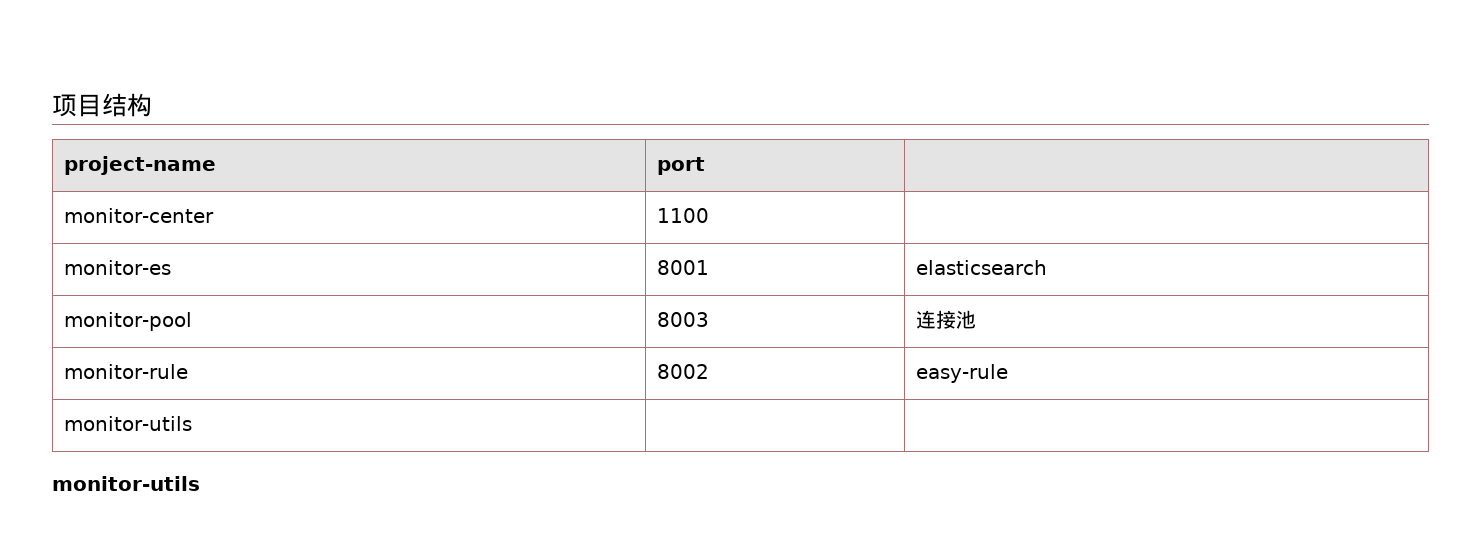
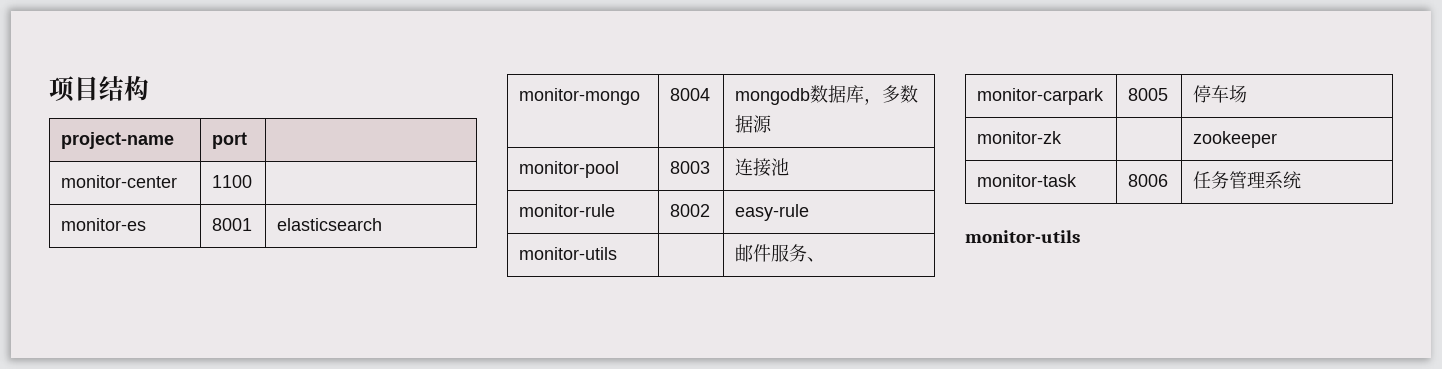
(1048, 267) none -> [519,88,641,105] [670,88,711,101] [735,85,919,105] [735,115,773,133] // monitor-mongo | 8004 | mongodb数据库，多数据源
(193, 423) none -> [735,244,826,262] [977,88,1105,105] [1128,88,1169,101] [1193,85,1248,103] [977,131,1063,144] [1193,131,1278,148] [977,174,1078,187] [1128,174,1169,187] [1193,171,1302,189] 邮件服务、 // monitor-carpark | 8005 | 停车场 // monitor-zk | | zookeeper // monitor-task | 8006 | 任务管理系统

